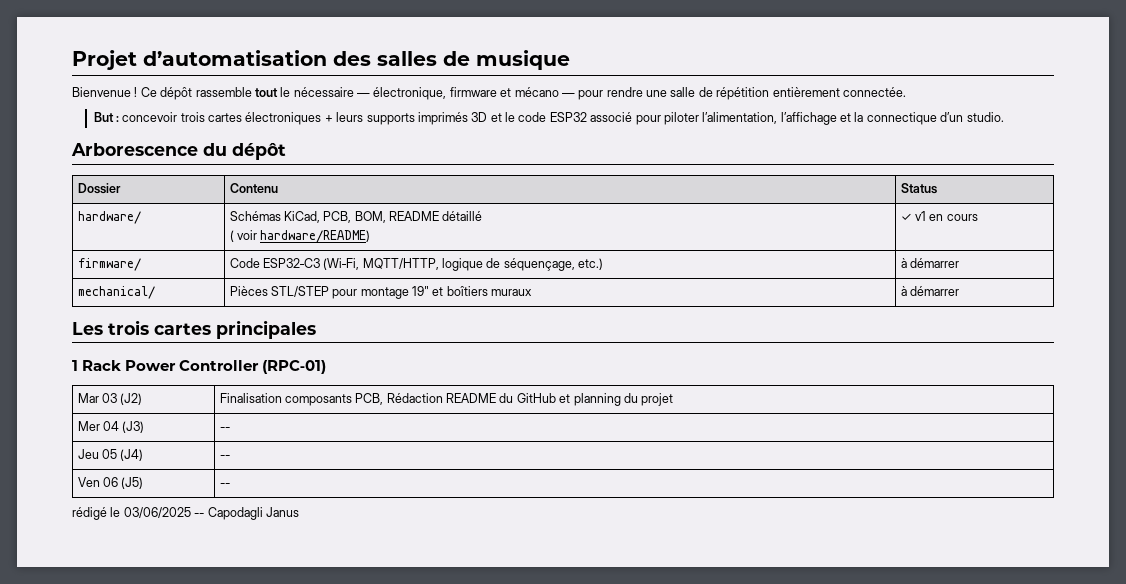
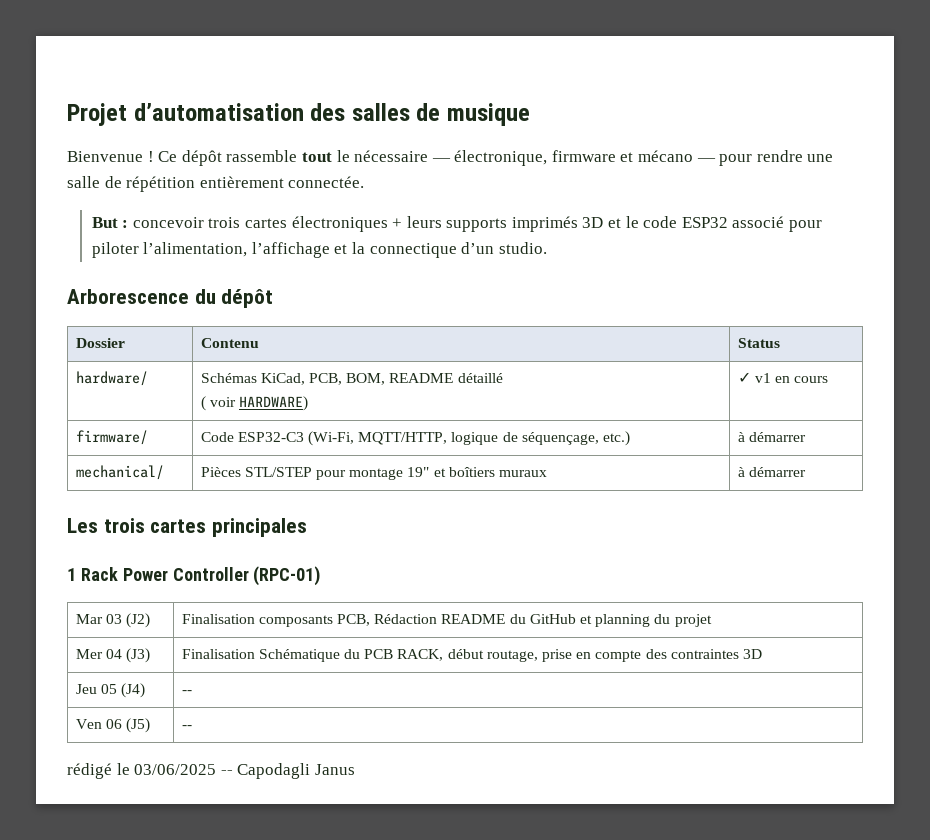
[260,230,371,243] hardware/README) -> [239,396,309,411] HARDWARE)
[219,427,230,431] -- -> [181,649,762,662] Finalisation Schématique du PCB RACK, début routage, prise en compte des contraintes 3D

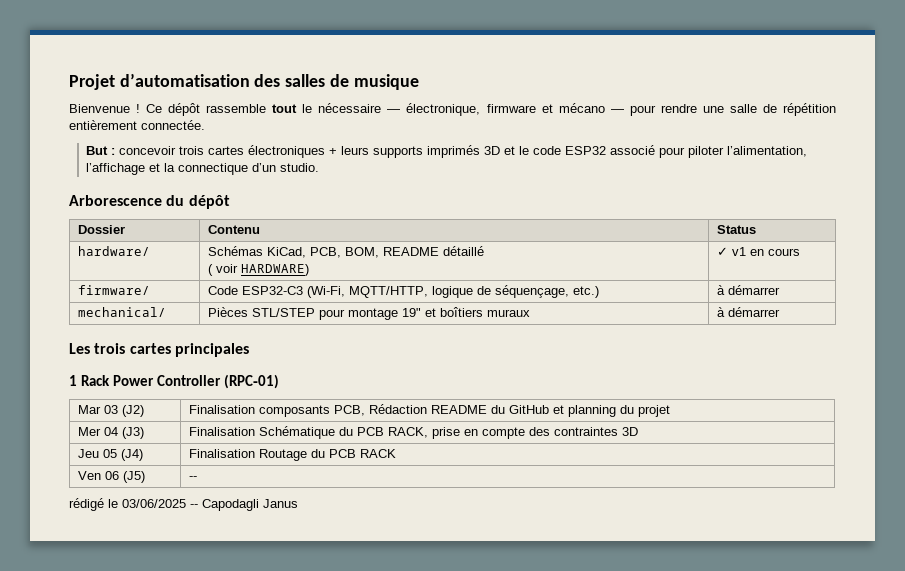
[447,649,538,662] début routage, -> (428, 432) none
[181,690,192,694] -- -> [188,449,396,461] Finalisation Routage du PCB RACK

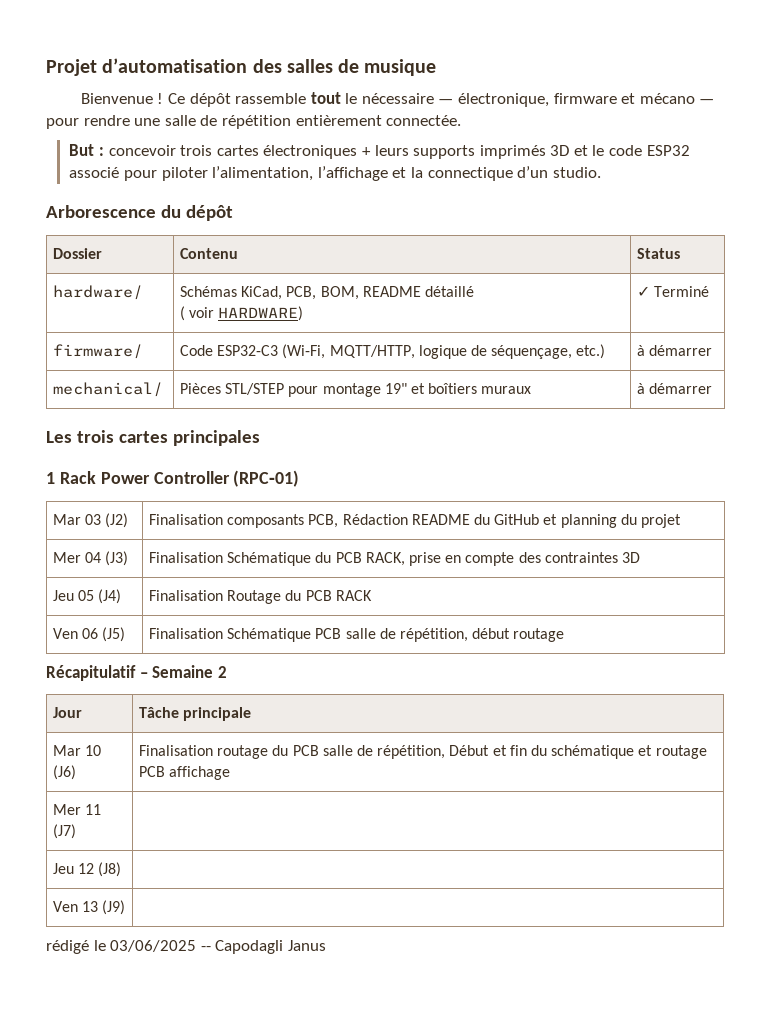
[731,247,800,256] v1 en cours -> [654,286,710,297] Terminé
[188,476,197,480] -- -> [149,628,565,642] [46,665,227,681] [53,707,83,718] [139,707,252,721] [53,745,102,756] [53,765,77,780] [139,745,707,759] [139,766,231,780] [53,804,102,815] [53,824,77,839] [53,862,122,877] [53,900,126,915] Finalisation Schématique PCB salle de répétition, début routage // Récapitulatif – Semaine 2 // Jour | Tâche principale // Mar 10 (J6) | Finalisation routage du PCB salle de répétition, Début et fin du schématique et routage PCB affichage // Mer 11 (J7) | // Jeu 12 (J8) | // Ven 13 (J9) |

